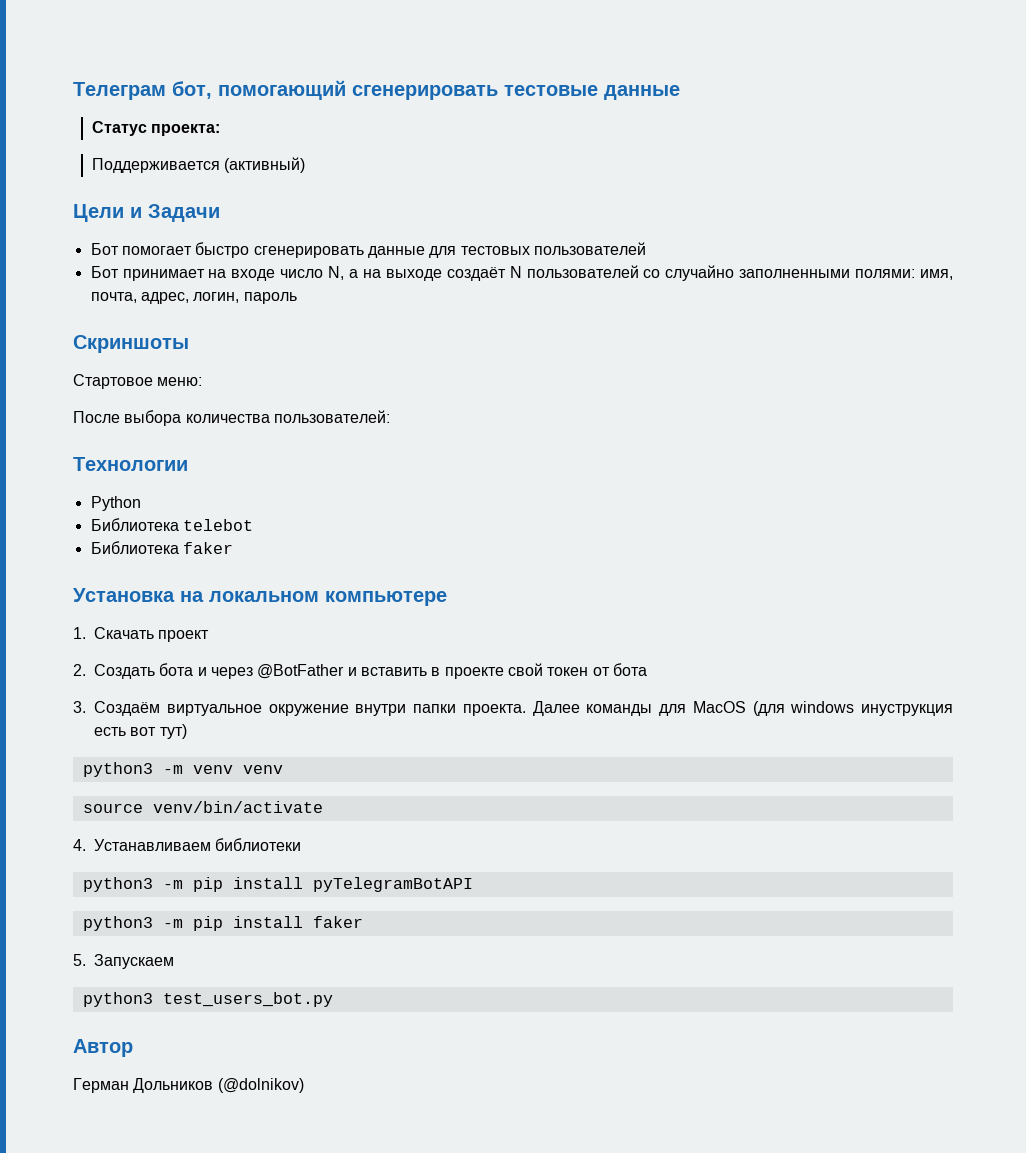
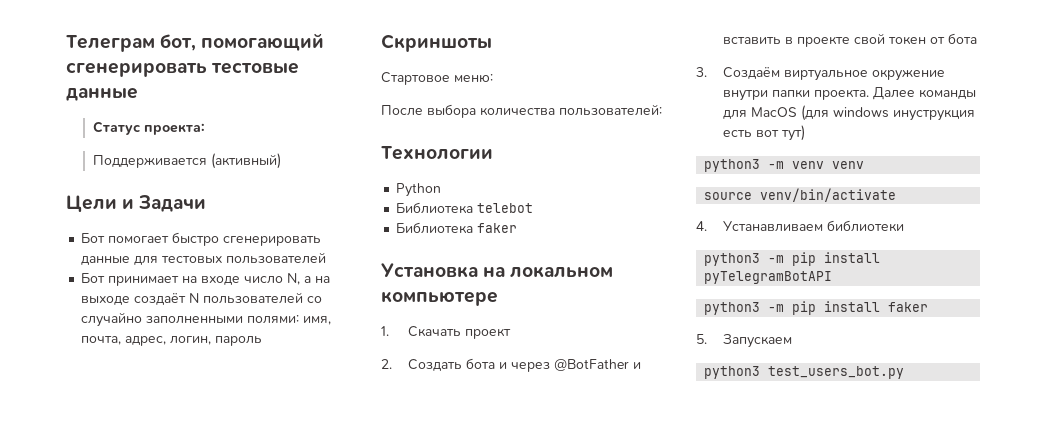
[73,1039,133,1057] [73,1078,304,1093] // Автор // Герман Дольников (@dolnikov) -> (905, 372) none

